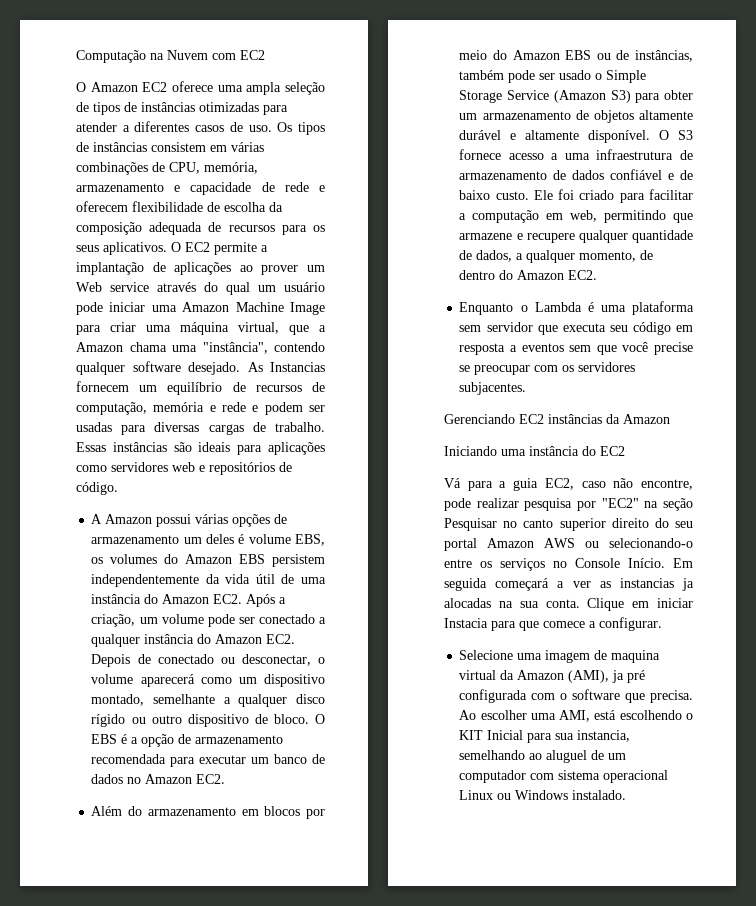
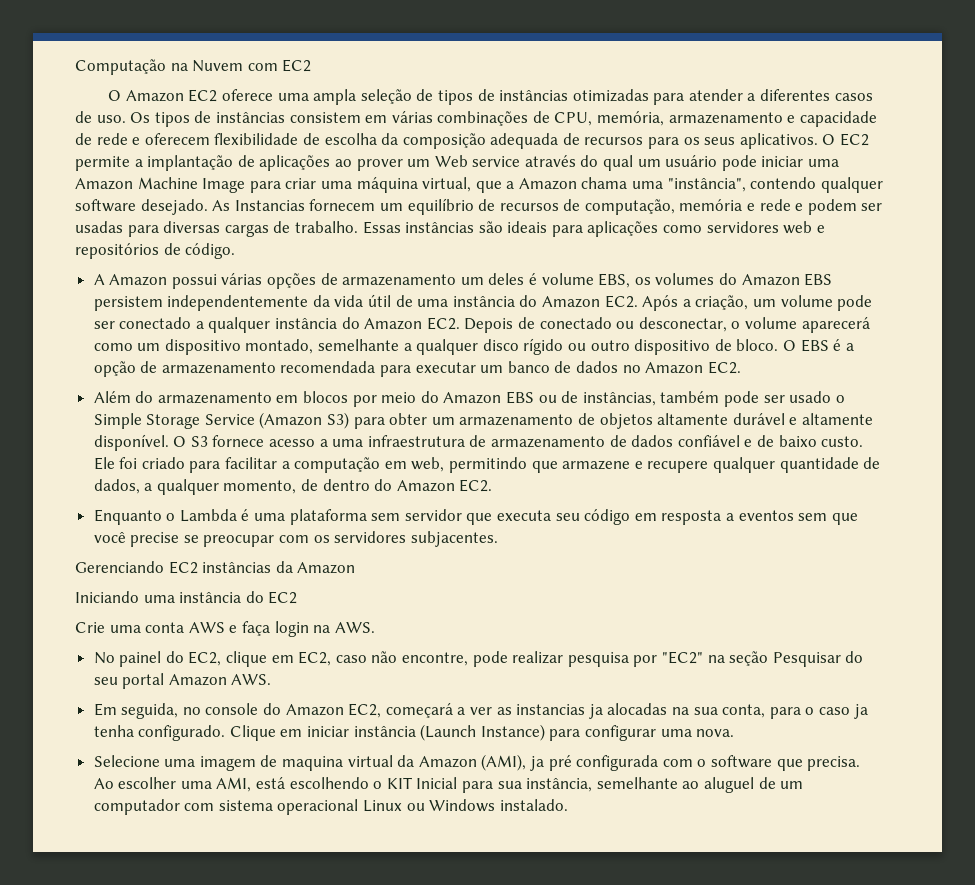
[444,478,539,491] Vá para a guia -> [75,621,375,637] [93,651,294,667] Crie uma conta AWS e faça login na AWS. // No painel do EC2, clique em
[503,518,693,531] [444,538,693,551] [444,558,693,571] [444,578,487,591] no canto superior direito do seu portal Amazon AWS ou selecionando-o entre os serviços no Console Início. Em seguida -> [845,651,864,663] [93,673,272,689] [93,703,382,719] do seu portal Amazon AWS. // Em seguida, no console do Amazon EC2,
[545,598,693,611] [444,617,662,631] conta. Clique em iniciar Instacia para que comece a configurar. -> [722,704,868,719] [93,724,735,741] conta, para o caso ja tenha configurado. Clique em iniciar instância (Launch Instance) para configurar uma nova.
[577,730,631,742] [459,750,526,760] instancia, semelhando -> [526,777,678,792] instância, semelhante

